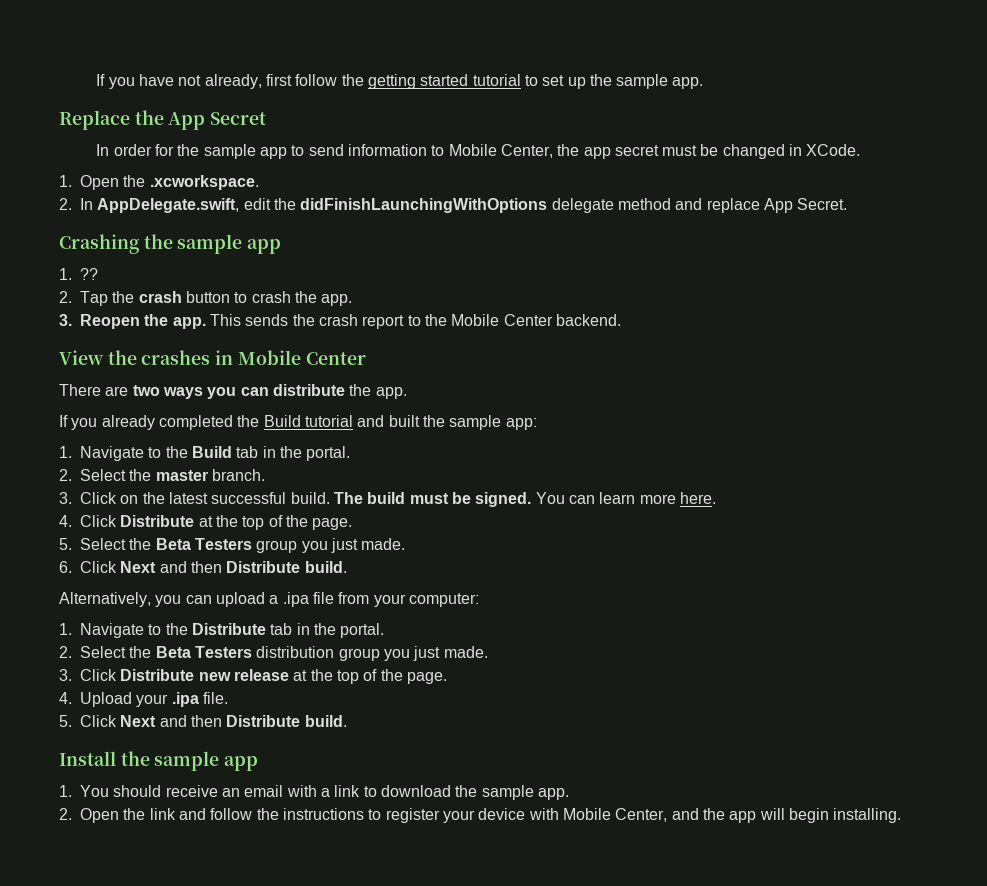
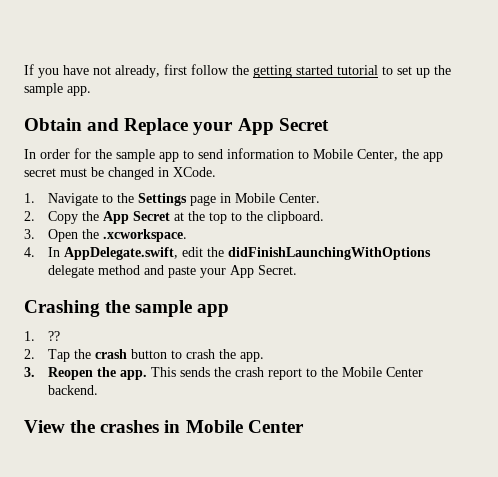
[59,110,164,130] Replace the -> [24,118,234,135] Obtain and Replace your
(72, 181) none -> [47,193,320,206] [24,211,324,224] [24,229,35,239] Navigate to the Settings page in Mobile Center. // 2. Copy the App Secret at the top to the clipboard. // 3.
[59,198,72,210] 2. -> [24,247,35,257] 4.
[706,198,760,213] replace -> [167,266,226,278] paste your
[59,384,407,399] [59,415,537,430] [59,446,351,461] [59,469,266,481] [59,492,716,507] [59,515,353,530] [59,538,406,553] [59,561,347,573] [59,592,479,607] [59,623,385,638] [59,646,488,661] [59,669,447,684] [59,692,229,707] [59,715,347,727] [59,751,259,771] [59,785,569,800] [59,808,902,823] // There are two ways you can distribute the app. // If you already completed the Build tutorial and built the sample app: // 1. Navigate to the Build tab in the portal. // 2. Select the master branch. // 3. Click on the latest successful build. The build must be signed. You can learn more here. // 4. Click Distribute at the top of the page. // 5. Select the Beta Testers group you just made. // 6. Click Next and then Distribute build. // Alternatively, you can upload a .ipa file from your computer: // 1. Navigate to the Distribute tab in the portal. // 2. Select the Beta Testers distribution group you just made. // 3. Click Distribute new release at the top of the page. // 4. Upload your .ipa file. // 5. Click Next and then Distribute build. // Install the sample app // 1. You should receive an email with a link to download the sample app. // 2. Open the link and follow the instructions to register your device with Mobile Center, and the app will begin installing. -> (304, 426) none

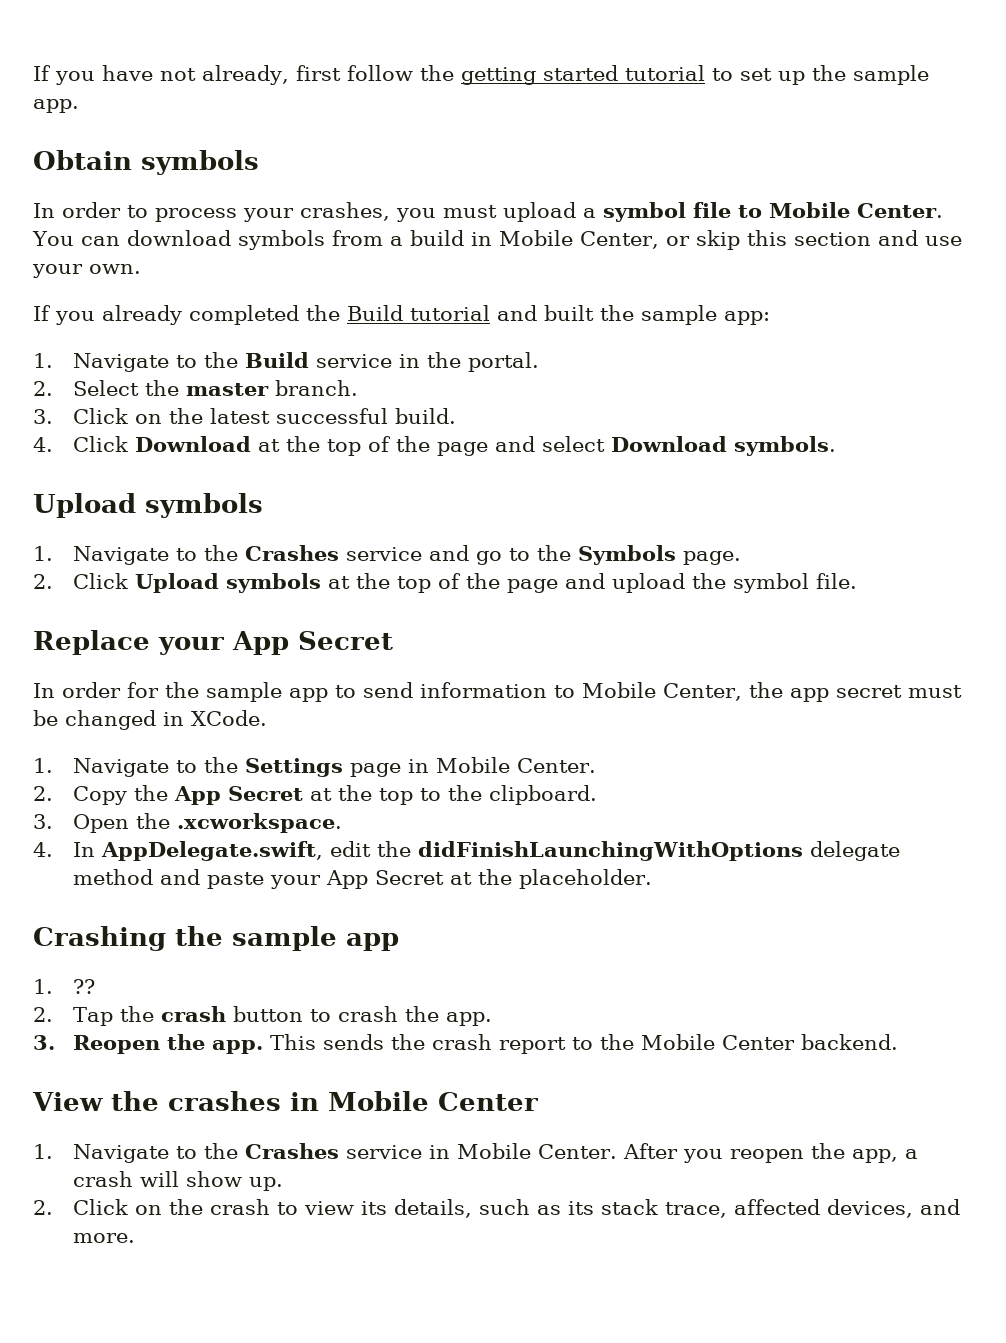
[87,118,120,131] and -> [141,150,259,175] [33,202,943,222] [32,230,962,250] [32,264,141,278] [33,305,770,325] [33,352,539,372] [33,380,358,396] [33,408,456,424] [33,436,836,456] [33,493,263,518] [33,545,741,565] [33,573,857,593] symbols // In order to process your crashes, you must upload a symbol file to Mobile Center. You can download symbols from a build in Mobile Center, or skip this section and use your own. // If you already completed the Build tutorial and built the sample app: // 1. Navigate to the Build service in the portal. // 2. Select the master branch. // 3. Click on the latest successful build. // 4. Click Download at the top of the page and select Download symbols. // Upload symbols // 1. Navigate to the Crashes service and go to the Symbols page. // 2. Click Upload symbols at the top of the page and upload the symbol file. //
[257,265,297,275] Secret. -> [374,869,652,889] Secret at the placeholder.
(304, 426) none -> [33,1143,918,1163] [72,1171,283,1191] [33,1199,960,1218] [72,1233,135,1243] // 1. Navigate to the Crashes service in Mobile Center. After you reopen the app, a crash will show up. // 2. Click on the crash to view its details, such as its stack trace, affected devices, and more.

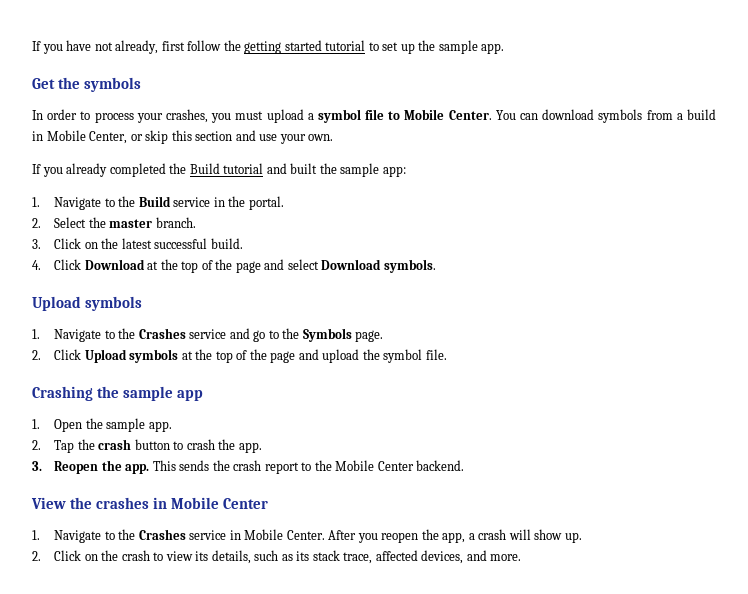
[33,150,132,170] Obtain -> [32,77,80,89] Get the
[33,630,393,655] [33,682,962,702] [33,710,267,730] [33,757,596,777] [33,785,597,805] [33,813,342,833] [33,841,900,861] [72,869,652,889] // Replace your App Secret // In order for the sample app to send information to Mobile Center, the app secret must be changed in XCode. // 1. Navigate to the Settings page in Mobile Center. // 2. Copy the App Secret at the top to the clipboard. // 3. Open the .xcworkspace. // 4. In AppDelegate.swift, edit the didFinishLaunchingWithOptions delegate method and paste your App Secret at the placeholder. -> (447, 354) none
[72,979,95,994] ?? -> [54,418,172,432] Open the sample app.

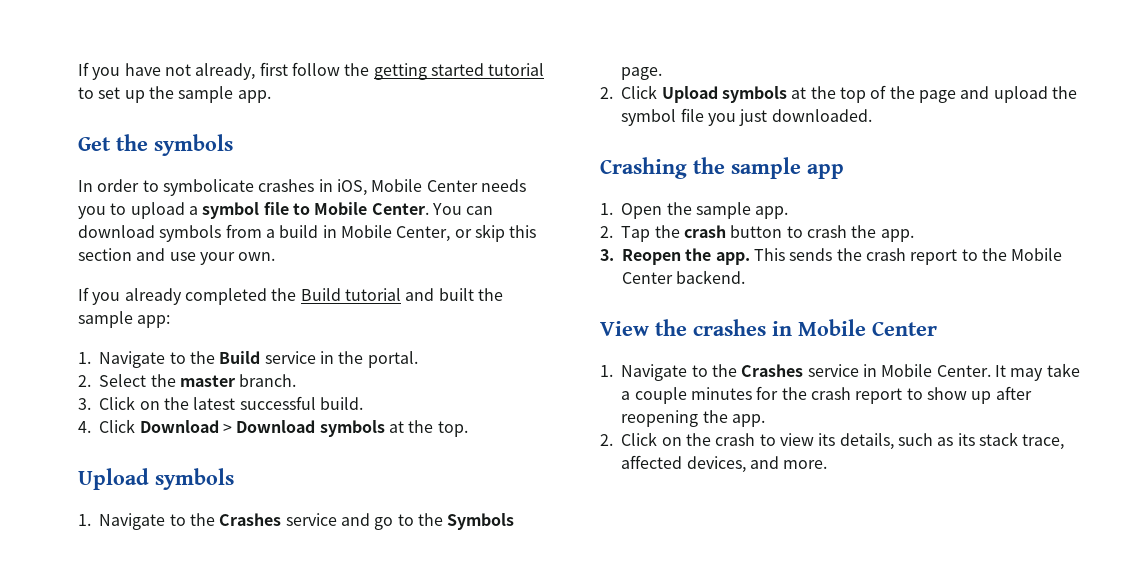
[94,109,264,123] process your crashes, you must -> [162,179,526,196] [78,203,127,219] symbolicate crashes in iOS, Mobile Center needs you to
[147,259,436,273] at the top of the page and select Download symbols. -> [222,420,468,437] > Download symbols at the top.
[425,349,447,360] file. -> [680,108,872,126] file you just downloaded.
[328,529,583,543] After you reopen the app, a crash will show up. -> [994,363,1080,381] [621,386,1032,404] [621,410,765,427] It may take a couple minutes for the crash report to show up after reopening the app.

